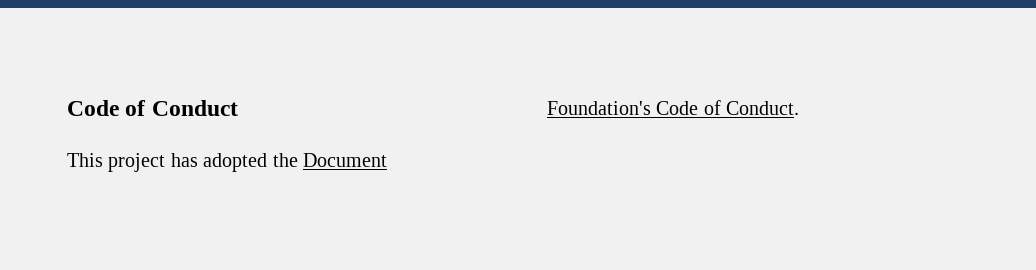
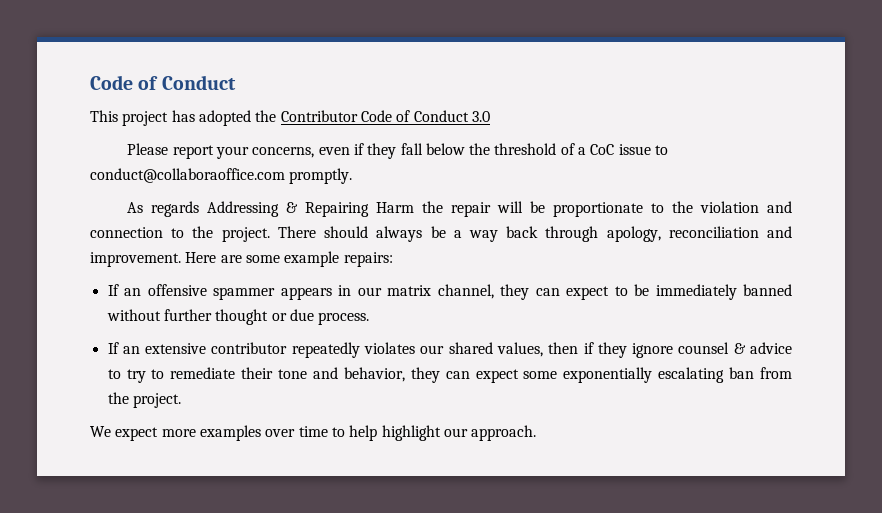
[303,153,387,167] [547,100,800,115] Document Foundation's Code of Conduct. -> [280,110,490,122] [127,143,669,159] [90,168,353,184] [127,201,792,217] [90,226,792,242] [90,251,393,267] [107,284,793,300] [106,309,370,325] [107,342,792,358] [107,367,792,383] [107,392,181,408] [90,425,537,441] Contributor Code of Conduct 3.0 // Please report your concerns, even if they fall below the threshold of a CoC issue to conduct@collaboraoffice.com promptly. // As regards Addressing & Repairing Harm the repair will be proportionate to the violation and connection to the project. There should always be a way back through apology, reconciliation and improvement. Here are some example repairs: // If an offensive spammer appears in our matrix channel, they can expect to be immediately banned without further thought or due process. // If an extensive contributor repeatedly violates our shared values, then if they ignore counsel & advice to try to remediate their tone and behavior, they can expect some exponentially escalating ban from the project. // We expect more examples over time to help highlight our approach.

